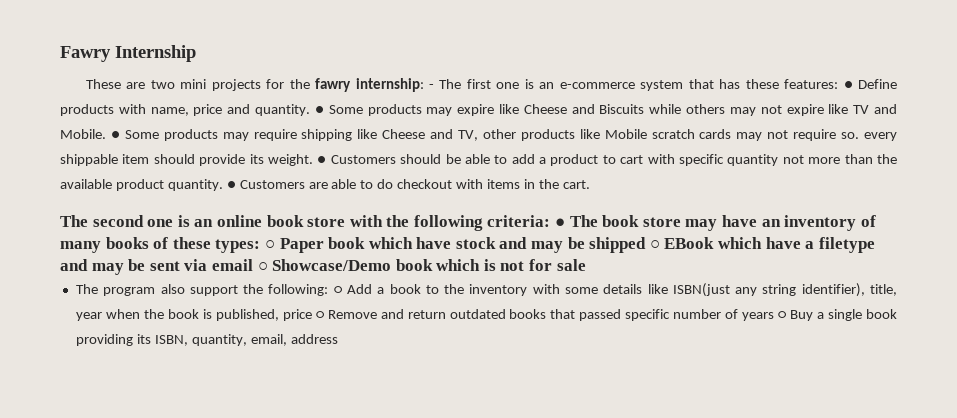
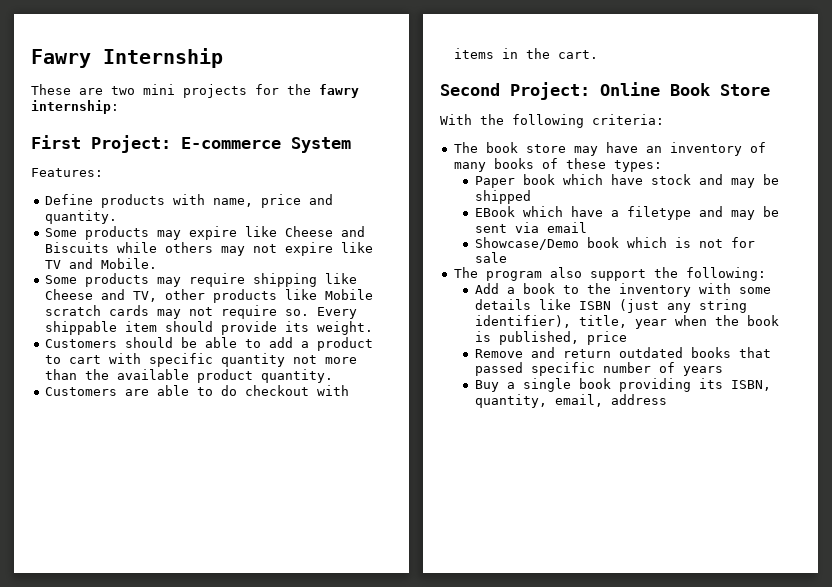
[428,79,853,91] - The first one is an e-commerce system that has these features: ● -> [31,135,351,153] [31,168,103,177] // First Project: E-commerce System // Features: //
[314,106,324,114] ● -> (117, 217) //
[110,131,120,139] ● -> (157, 263) //
[864,132,898,141] every -> [316,307,357,319] Every
[317,156,327,164] ● -> (373, 328) //
[226,181,236,189] ● -> (333, 376) //
[60,215,383,227] The second one is an online book store with -> [440,82,770,100] [440,114,472,125] Second Project: Online Book Store // With
[555,218,566,227] ● -> (664, 119) //
[264,240,275,249] ○ -> (662, 166) //
[649,240,660,249] ○ -> (531, 197) //
[257,262,268,271] ○ -> (587, 227) //
[333,286,342,294] ○ -> (766, 274) //
[672,283,730,297] ISBN(just -> [578,299,659,313] ISBN (just
[315,311,324,319] ○ -> (627, 338) //
[778,311,787,319] ○ -> (723, 371) //

